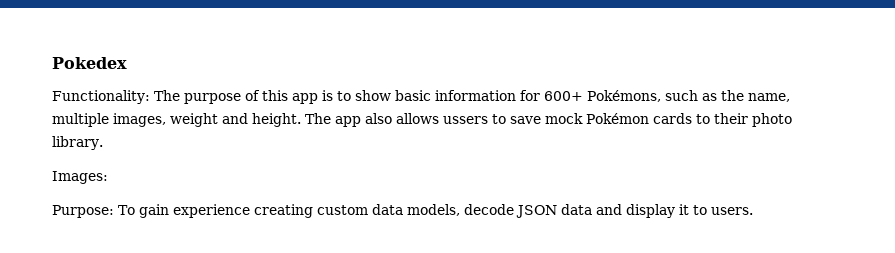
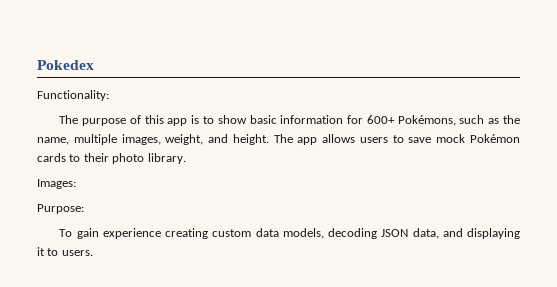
(150, 97) none -> (109, 95) //
[170,113,218,127] weight -> [165,134,204,145] weight,
[365,113,488,124] also allows ussers -> [322,134,388,143] allows users
(114, 211) none -> (84, 209) //
[463,204,675,218] decode JSON data and display -> [328,228,521,239] decoding JSON data, and displaying

